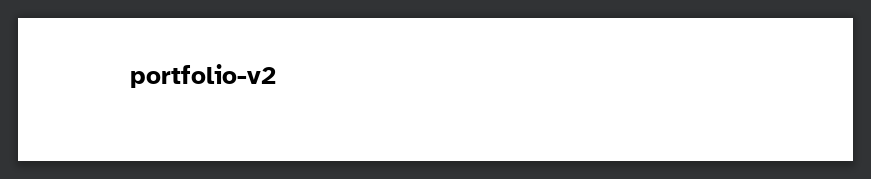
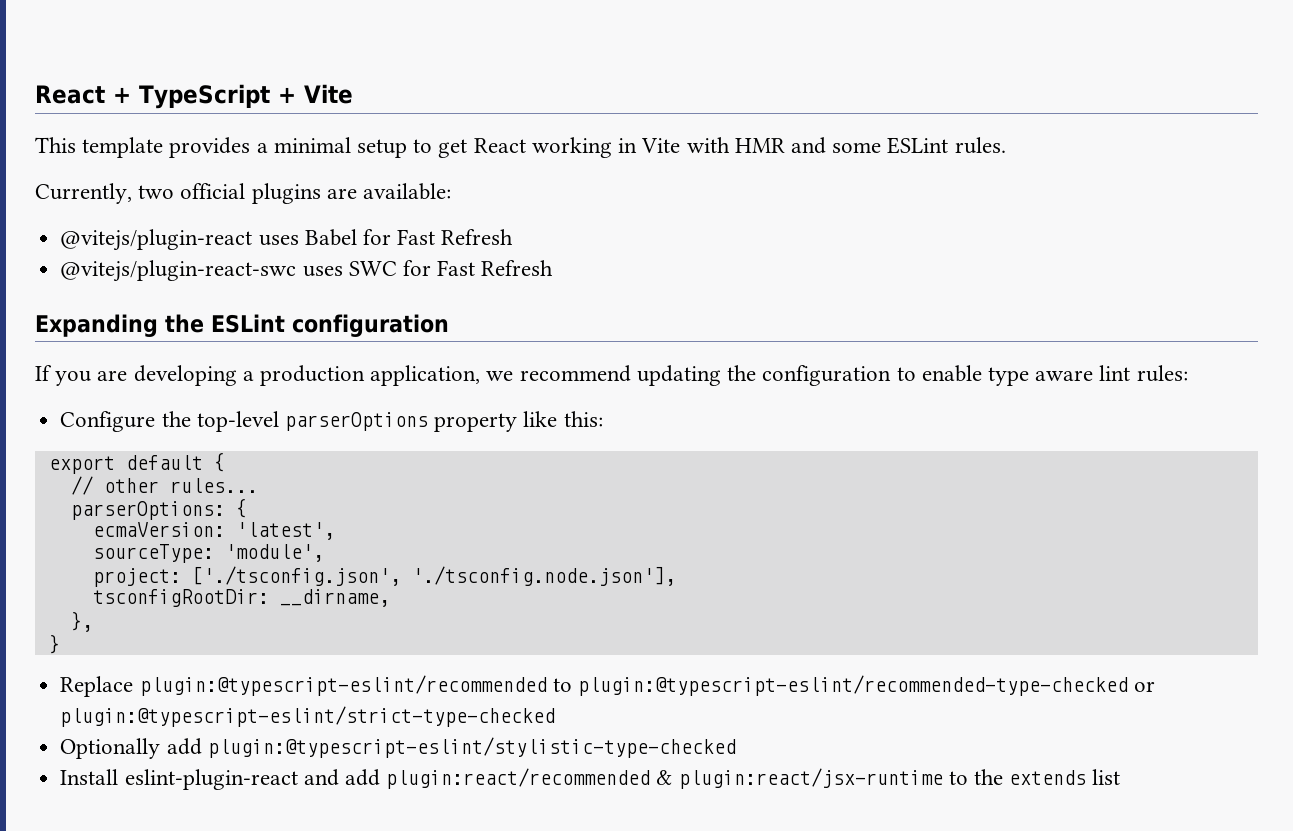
[130,64,276,88] portfolio-v2 -> [35,84,353,109] [35,137,1006,158] [35,183,452,204] [60,229,514,251] [60,260,554,282] [35,314,449,337] [35,365,1188,386] [60,411,603,432] [48,452,225,474] [70,476,258,495] [70,498,247,520] [92,522,335,540] [92,544,324,563] [92,566,676,587] [92,589,390,607] [70,611,93,632] [48,634,60,654] [60,675,1156,697] [60,706,556,727] [60,737,736,759] [60,768,1121,790] React + TypeScript + Vite // This template provides a minimal setup to get React working in Vite with HMR and some ESLint rules. // Currently, two official plugins are available: // @vitejs/plugin-react uses Babel for Fast Refresh // @vitejs/plugin-react-swc uses SWC for Fast Refresh // Expanding the ESLint configuration // If you are developing a production application, we recommend updating the configuration to enable type aware lint rules: // Configure the top-level parserOptions property like this: // export default { // // other rules... // parserOptions: { // ecmaVersion: 'latest', // sourceType: 'module', // project: ['./tsconfig.json', './tsconfig.node.json'], // tsconfigRootDir: __dirname, // }, // } // Replace plugin:@typescript-eslint/recommended to plugin:@typescript-eslint/recommended-type-checked or plugin:@typescript-eslint/strict-type-checked // Optionally add plugin:@typescript-eslint/stylistic-type-checked // Install eslint-plugin-react and add plugin:react/recommended & plugin:react/jsx-runtime to the extends list

